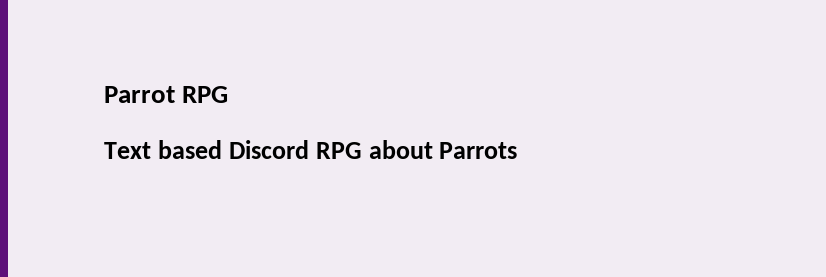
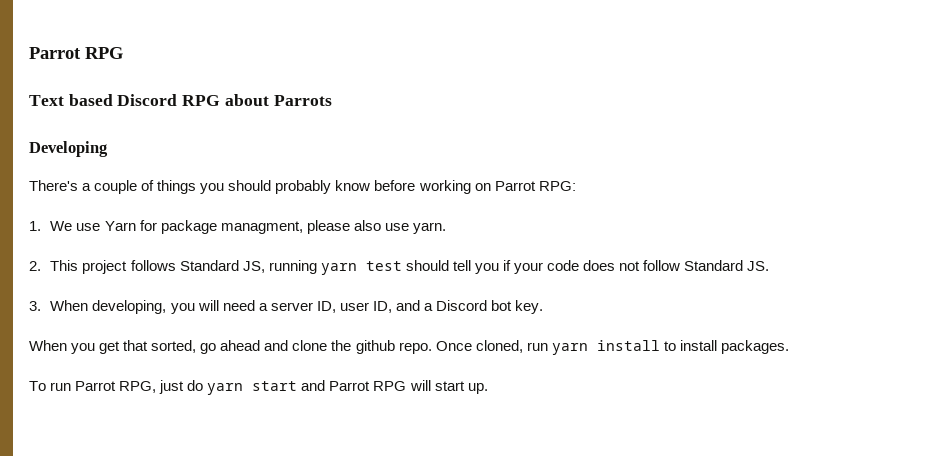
(518, 150) none -> [29,141,108,157] [29,180,576,194] [29,220,446,234] [29,260,770,275] [29,300,544,314] [29,340,789,355] [29,380,488,395] // Developing // There's a couple of things you should probably know before working on Parrot RPG: // 1. We use Yarn for package managment, please also use yarn. // 2. This project follows Standard JS, running yarn test should tell you if your code does not follow Standard JS. // 3. When developing, you will need a server ID, user ID, and a Discord bot key. // When you get that sorted, go ahead and clone the github repo. Once cloned, run yarn install to install packages. // To run Parrot RPG, just do yarn start and Parrot RPG will start up.

